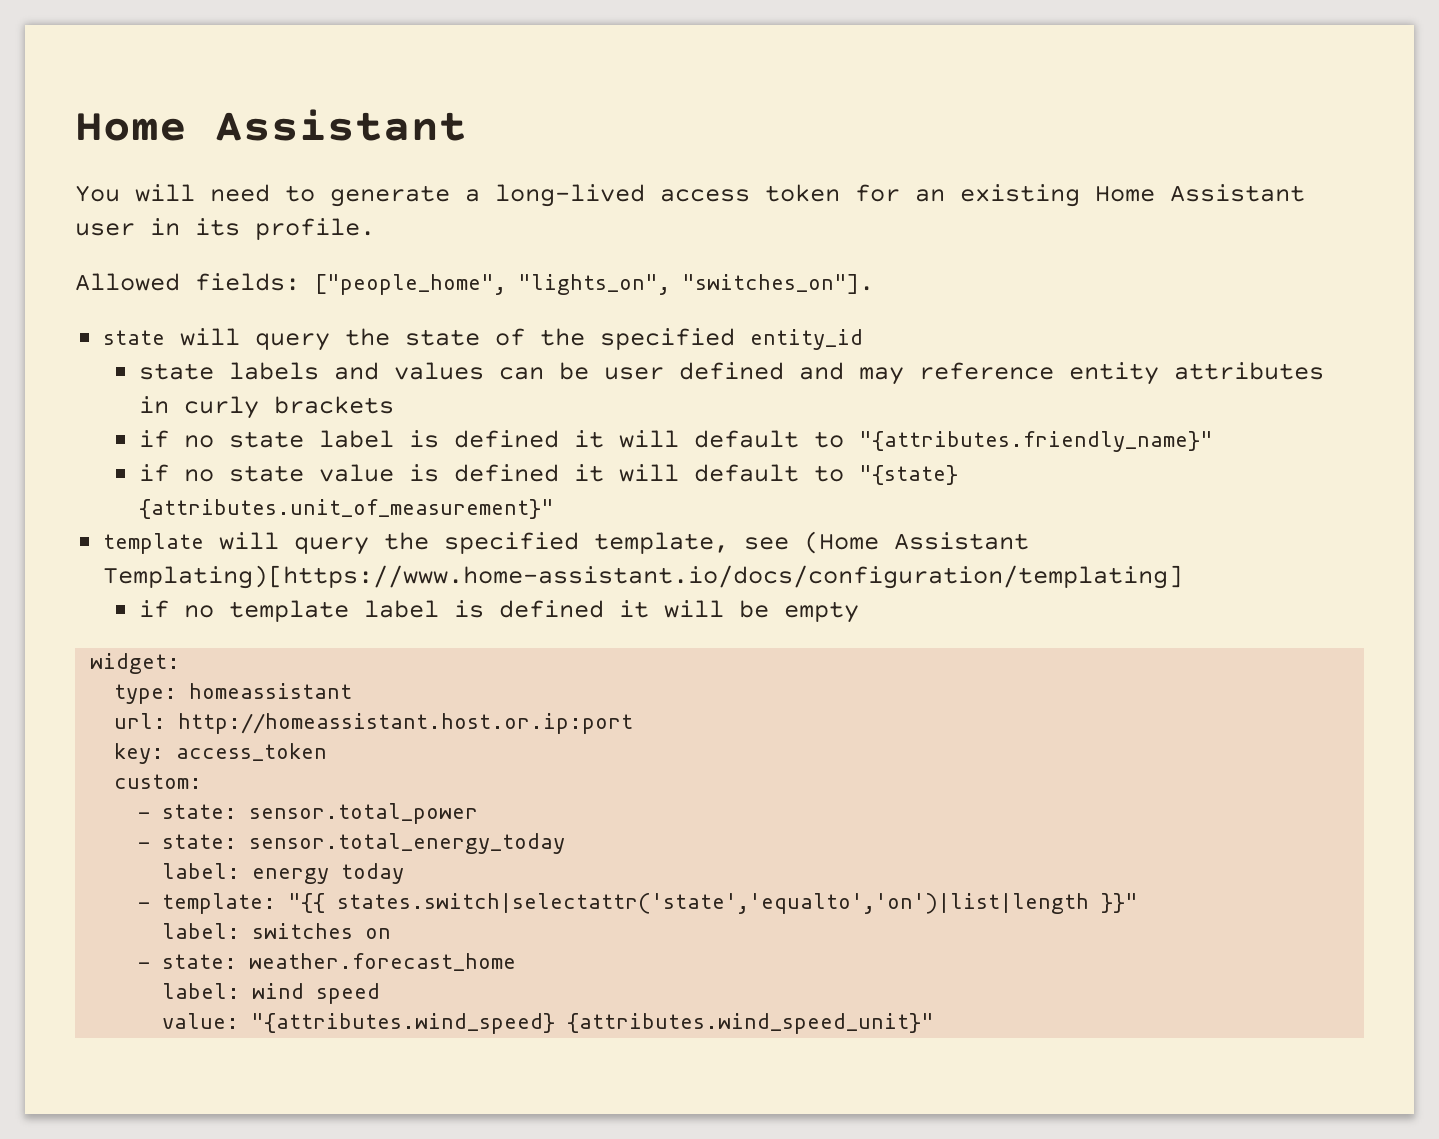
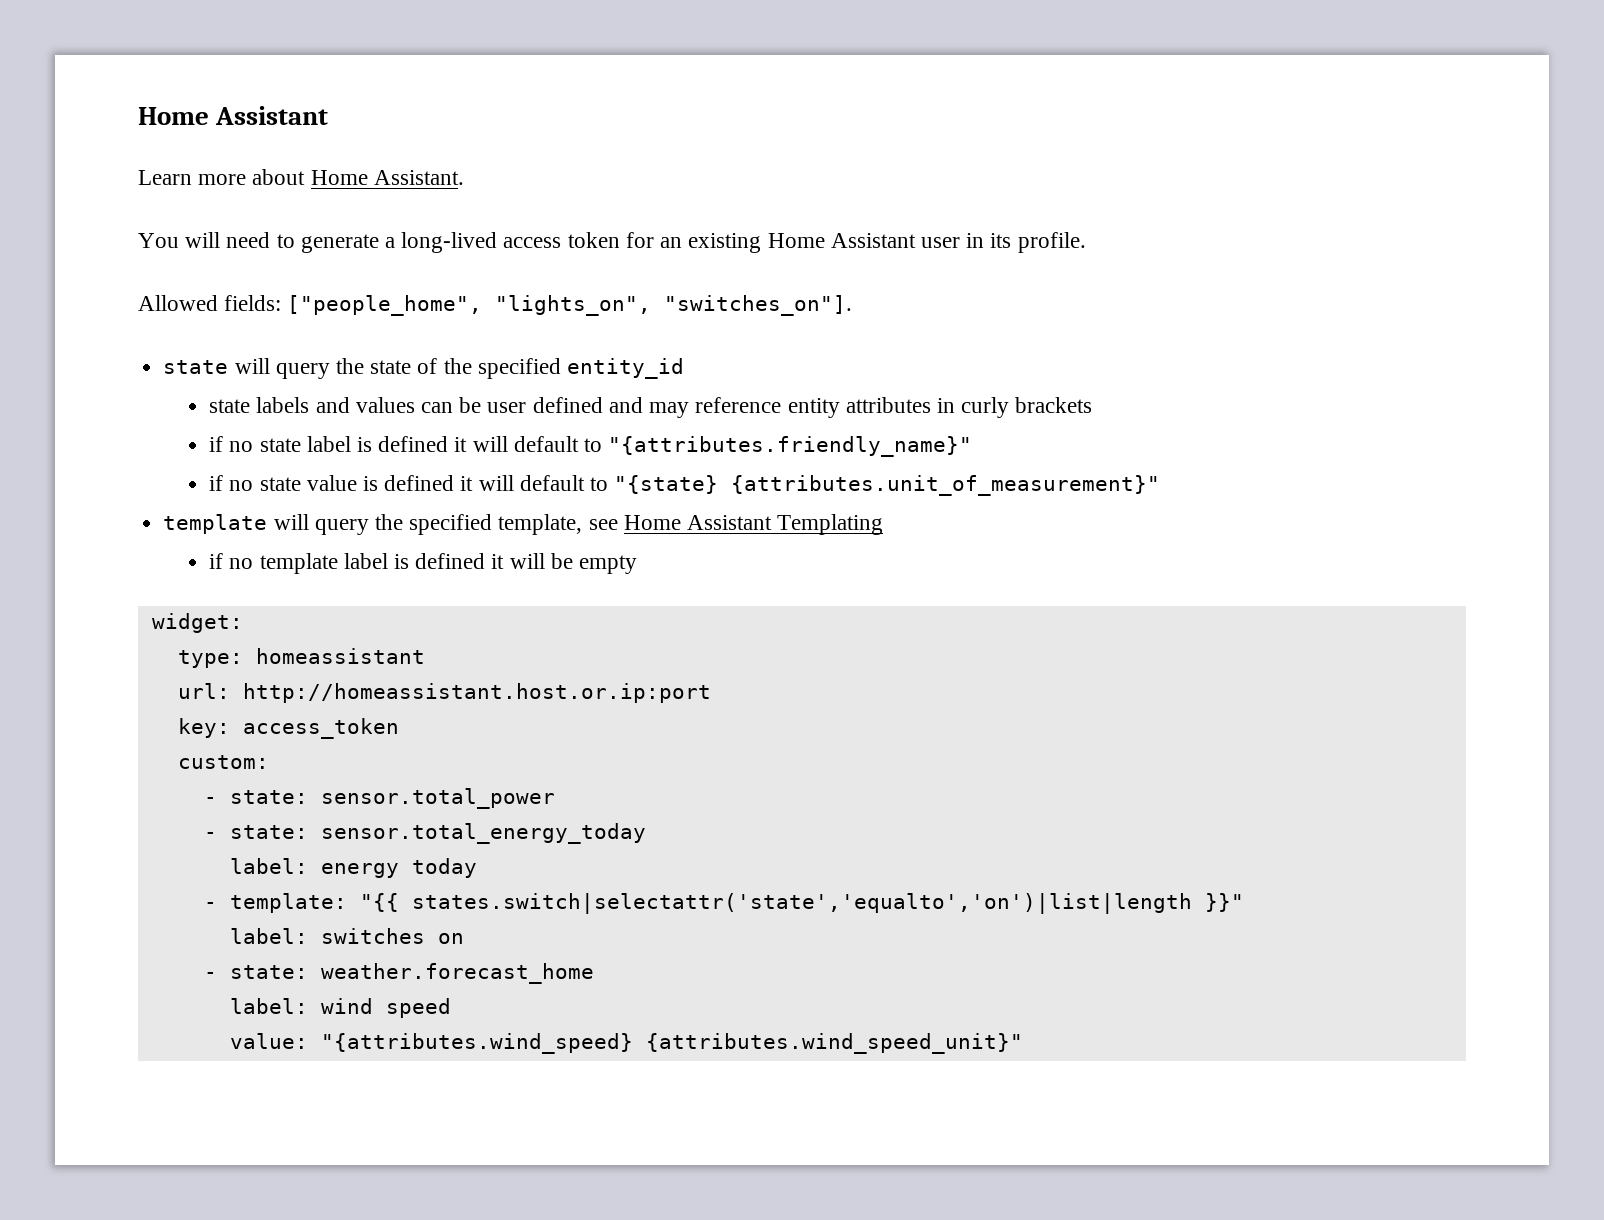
[75,109,467,141] Home Assistant -> [138,106,329,125] [138,169,464,185] Home Assistant // Learn more about Home Assistant.
[804,531,1030,554] [103,565,1184,589] (Home Assistant Templating)[https://www.home-assistant.io/docs/configuration/templating] -> [623,514,884,535] Home Assistant Templating

